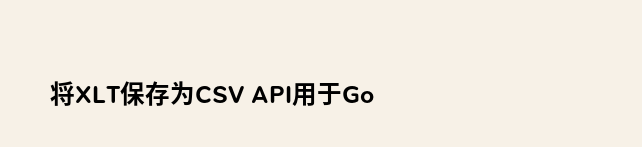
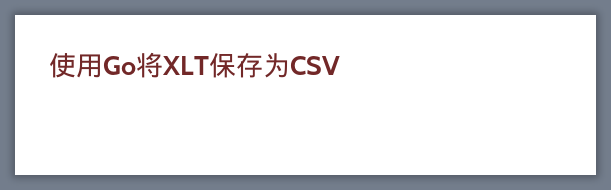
(50, 93) none -> [49,53,136,78] 使用Go
[251,83,374,106] API用于Go -> (340, 65) none

